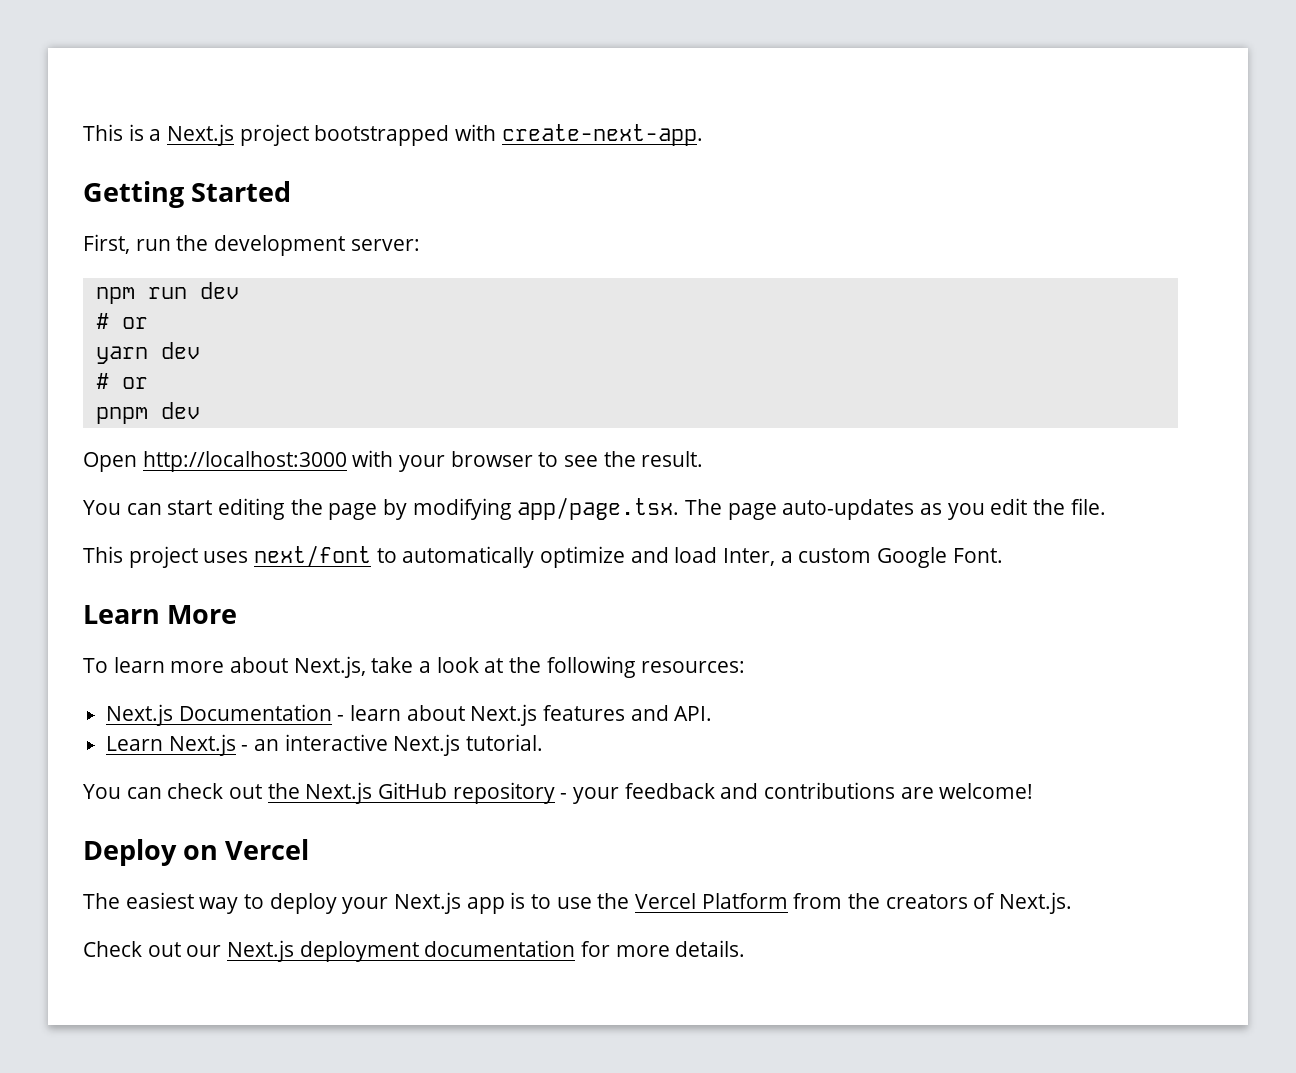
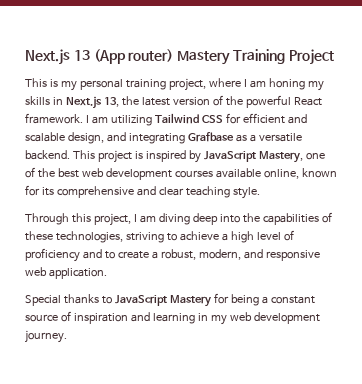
[83,124,703,146] [83,181,292,208] [83,234,420,256] [95,282,239,304] [95,313,148,329] [95,342,200,364] [95,373,148,389] [95,402,200,424] [83,450,704,472] [83,497,1106,520] [83,545,1003,568] [83,605,238,624] [83,656,746,678] [106,704,713,726] [106,734,544,756] [83,782,1034,804] [83,839,310,866] [83,892,1073,914] [83,940,746,962] This is a Next.js project bootstrapped with create-next-app. // Getting Started // First, run the development server: // npm run dev // # or // yarn dev // # or // pnpm dev // Open http://localhost:3000 with your browser to see the result. // You can start editing the page by modifying app/page.tsx. The page auto-updates as you edit the file. // This project uses next/font to automatically optimize and load Inter, a custom Google Font. // Learn More // To learn more about Next.js, take a look at the following resources: // Next.js Documentation - learn about Next.js features and API. // Learn Next.js - an interactive Next.js tutorial. // You can check out the Next.js GitHub repository - your feedback and contributions are welcome! // Deploy on Vercel // The easiest way to deploy your Next.js app is to use the Vercel Platform from the creators of Next.js. // Check out our Next.js deployment documentation for more details. -> [25,49,334,65] [25,78,324,91] [25,95,322,109] [25,113,307,126] [25,132,302,144] [25,150,325,163] [25,167,337,180] [25,185,260,199] [25,212,332,226] [25,230,294,243] [25,248,320,262] [25,267,107,279] [25,293,315,307] [25,311,320,325] [25,330,67,343] Next.js 13 (App router) Mastery Training Project // This is my personal training project, where I am honing my skills in Next.js 13, the latest version of the powerful React framework. I am utilizing Tailwind CSS for efficient and scalable design, and integrating Grafbase as a versatile backend. This project is inspired by JavaScript Mastery, one of the best web development courses available online, known for its comprehensive and clear teaching style. // Through this project, I am diving deep into the capabilities of these technologies, striving to achieve a high level of proficiency and to create a robust, modern, and responsive web application. // Special thanks to JavaScript Mastery for being a constant source of inspiration and learning in my web development journey.

